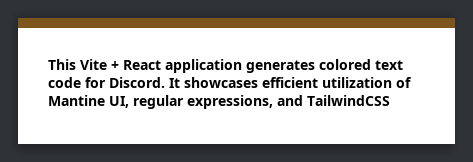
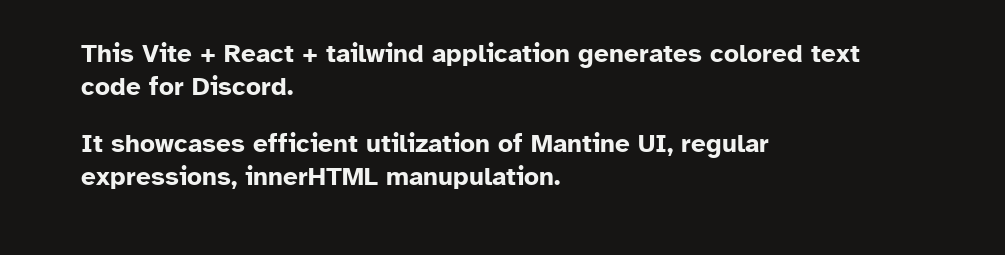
(161, 65) none -> [302,42,424,62] + tailwind
(165, 82) none -> (293, 85) //
[277,95,390,106] and TailwindCSS -> [245,165,560,189] innerHTML manupulation.

